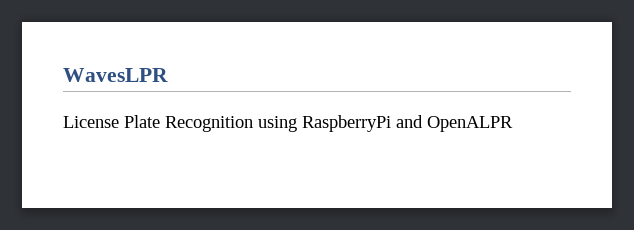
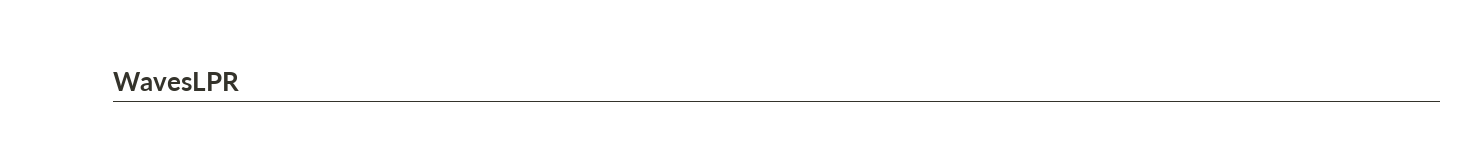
[63,115,513,132] // License Plate Recognition using RaspberryPi and OpenALPR -> (239, 81) none

